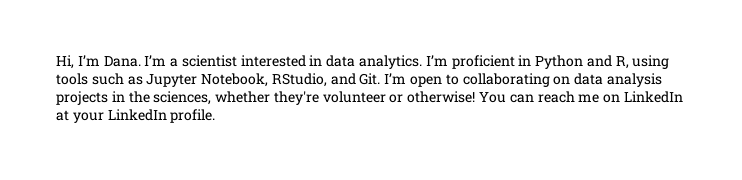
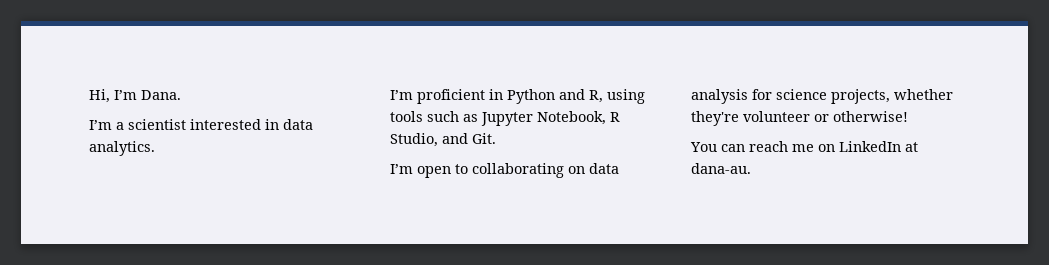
(141, 61) none -> (181, 95) //
(423, 62) none -> (155, 148) //
[271,73,327,87] RStudio, -> [610,112,620,122] [390,133,438,147] R Studio,
(381, 79) none -> (496, 138) //
[56,91,212,105] projects in the sciences, -> [752,89,890,104] for science projects,
(476, 97) none -> (908, 116) //
[72,109,216,123] your LinkedIn profile. -> [691,163,751,174] dana-au.

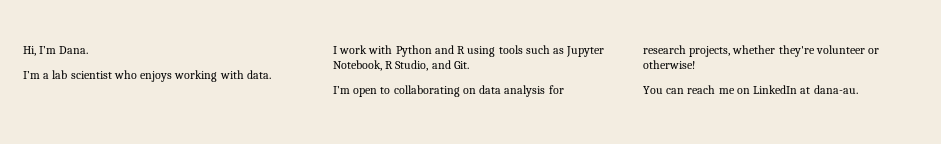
[128,119,313,130] [89,141,155,156] [390,89,503,104] scientist interested in data analytics. // I’m proficient in -> [52,70,271,82] [333,45,393,54] lab scientist who enjoys working with data. // I work with
[589,90,603,103] R, -> [457,46,466,54] R
[776,89,827,100] science -> [643,45,686,54] research

